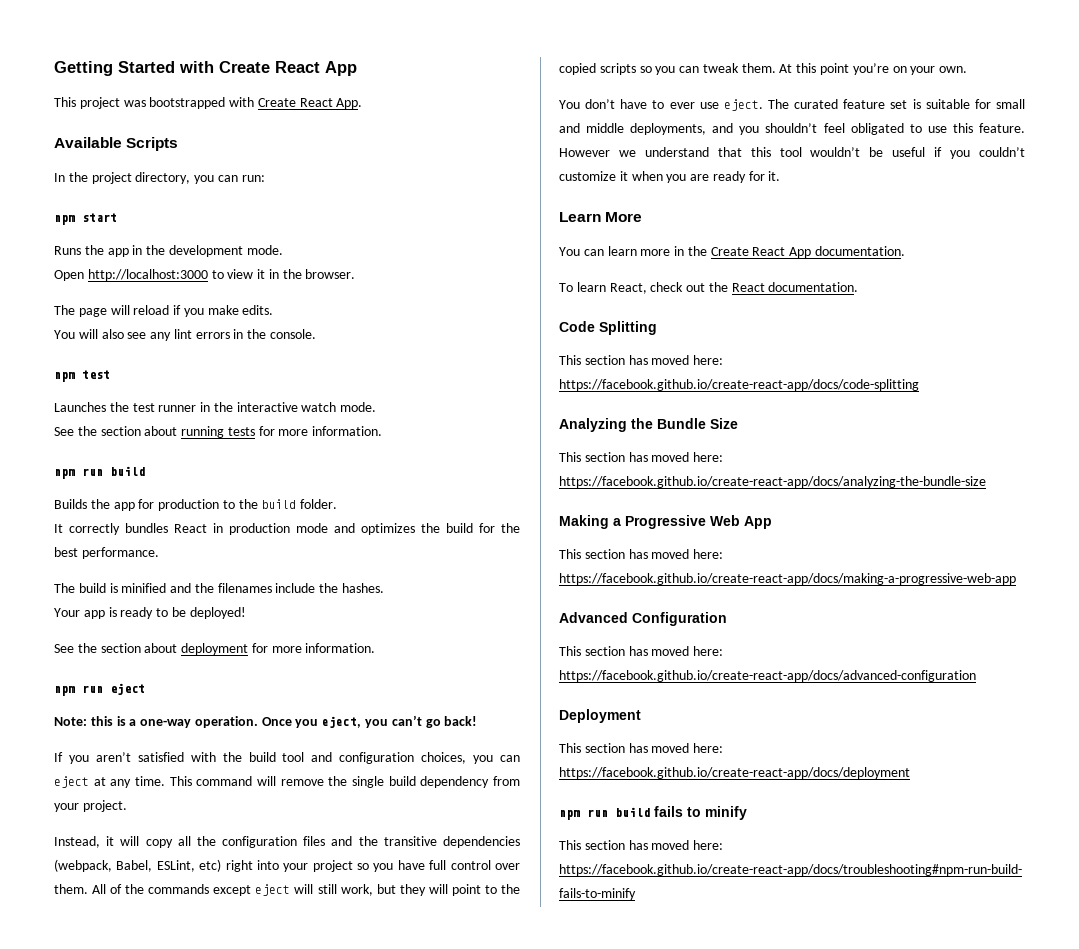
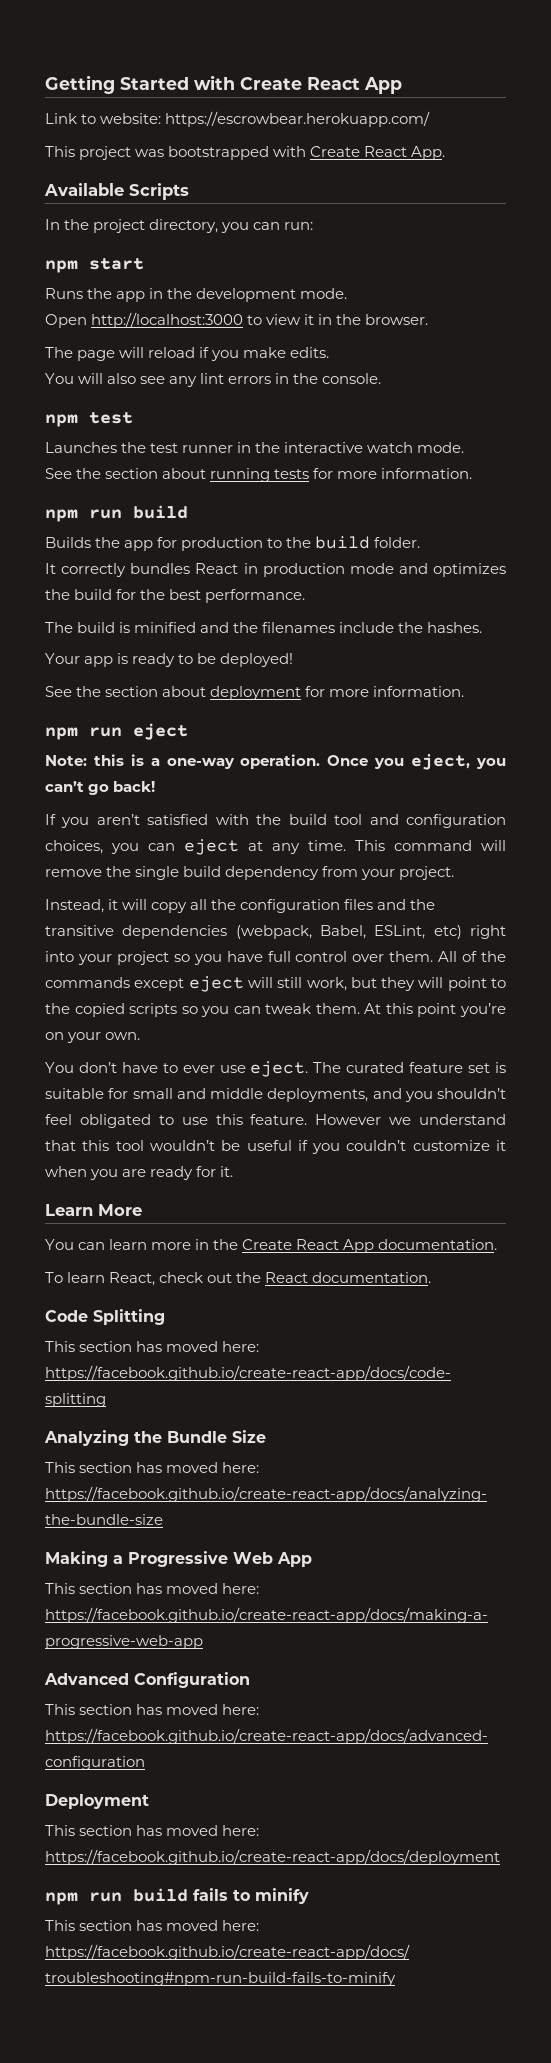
(357, 68) none -> [45,111,431,127] // Link to website: https://escrowbear.herokuapp.com/

